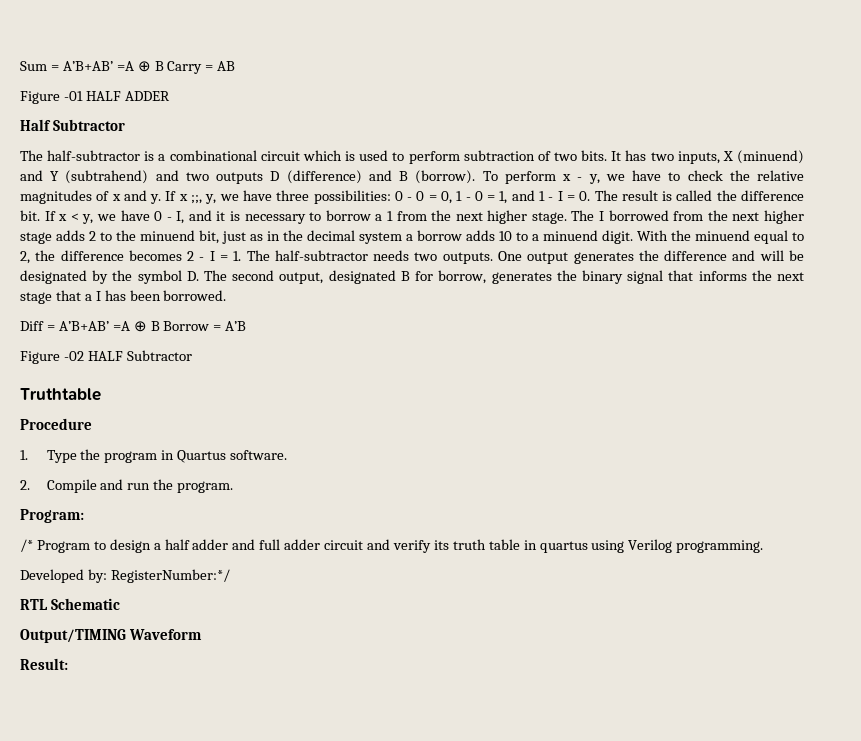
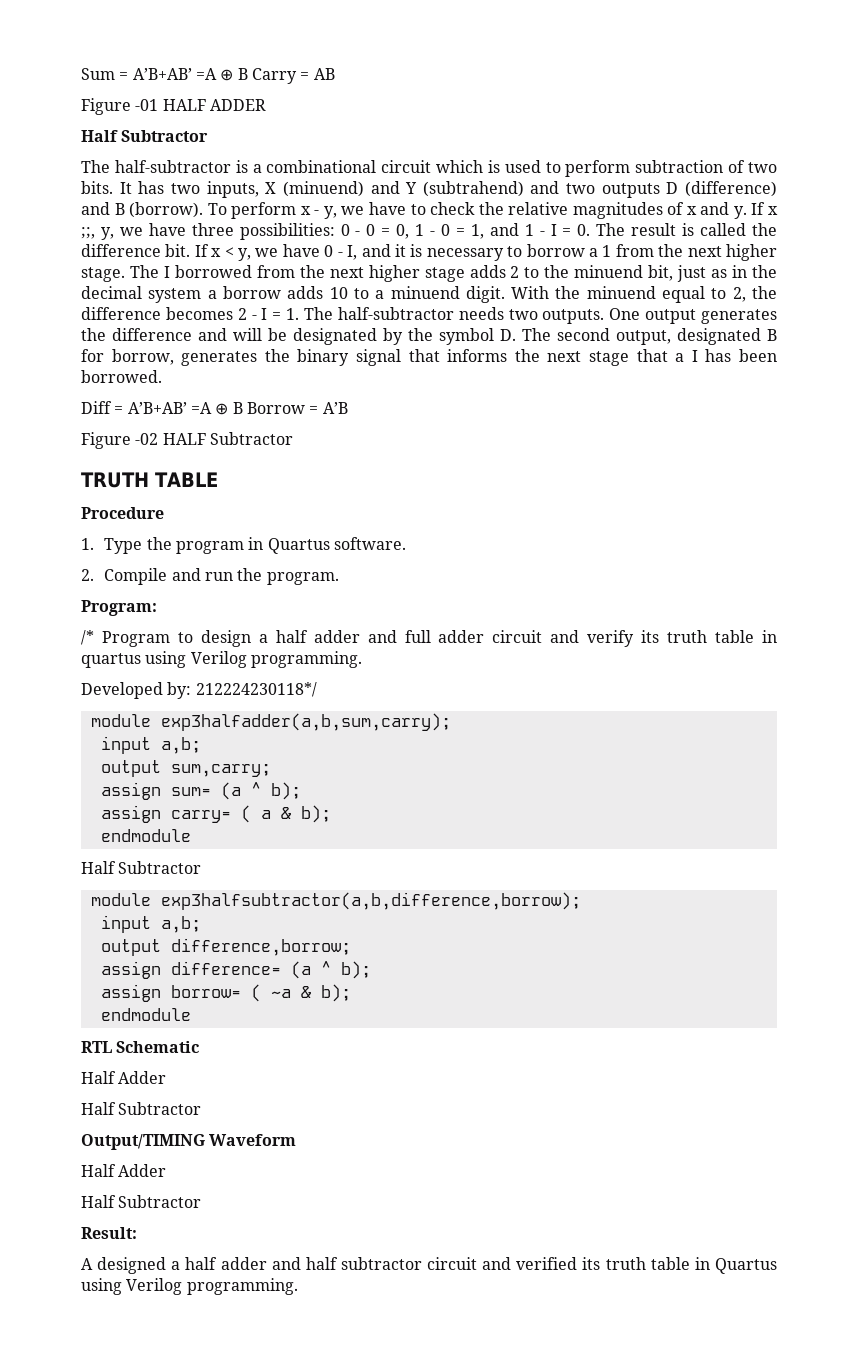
[20,388,101,401] Truthtable -> [81,472,218,488] TRUTH TABLE
[110,569,230,583] [20,598,120,610] [20,629,202,643] [20,658,68,670] RegisterNumber:*/ // RTL Schematic // Output/TIMING Waveform // Result: -> [195,682,317,697] [90,713,451,731] [100,736,201,754] [100,760,271,777] [100,782,301,800] [100,805,331,823] [100,829,191,842] [81,861,202,874] [90,892,581,910] [100,915,201,933] [100,938,351,956] [100,961,371,979] [100,984,351,1002] [100,1008,191,1021] [81,1041,200,1053] [81,1071,167,1084] [81,1102,202,1115] [81,1134,297,1150] [81,1164,167,1177] [81,1195,202,1208] [81,1227,137,1239] [81,1257,777,1274] [81,1278,298,1295] 212224230118*/ // module exp3halfadder(a,b,sum,carry); // input a,b; // output sum,carry; // assign sum= (a ^ b); // assign carry= ( a & b); // endmodule // Half Subtractor // module exp3halfsubtractor(a,b,difference,borrow); // input a,b; // output difference,borrow; // assign difference= (a ^ b); // assign borrow= ( ~a & b); // endmodule // RTL Schematic // Half Adder // Half Subtractor // Output/TIMING Waveform // Half Adder // Half Subtractor // Result: // A designed a half adder and half subtractor circuit and verified its truth table in Quartus using Verilog programming.

